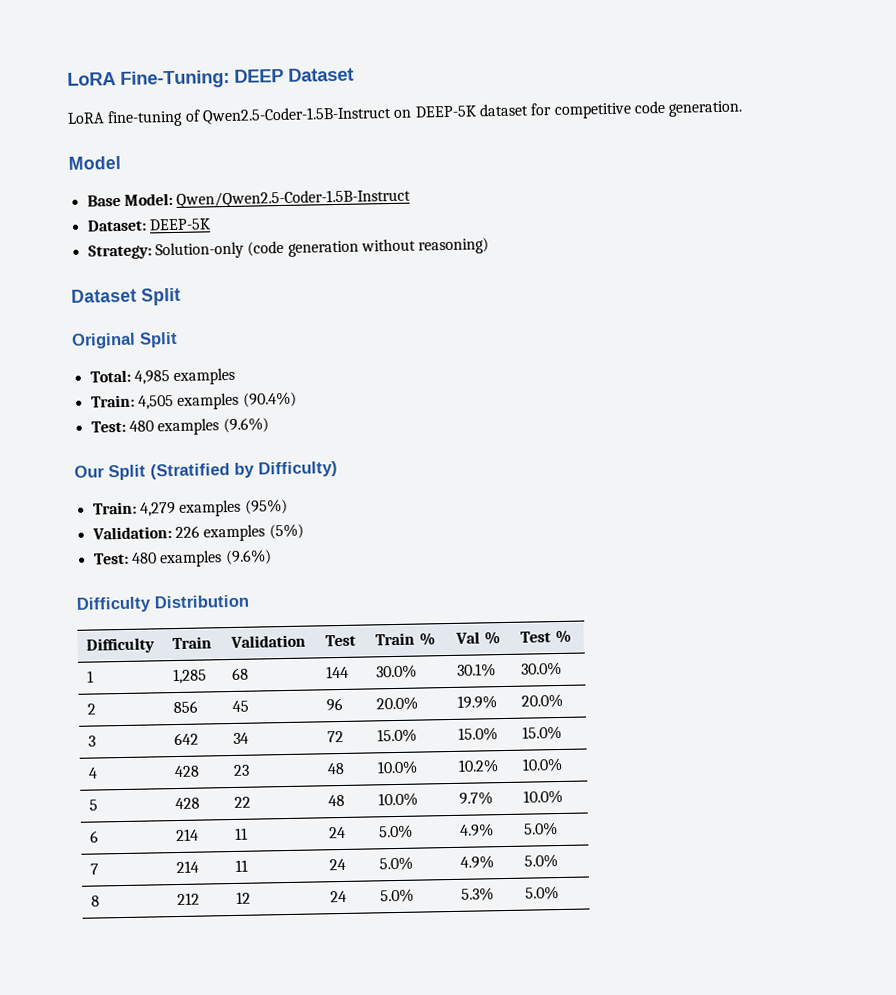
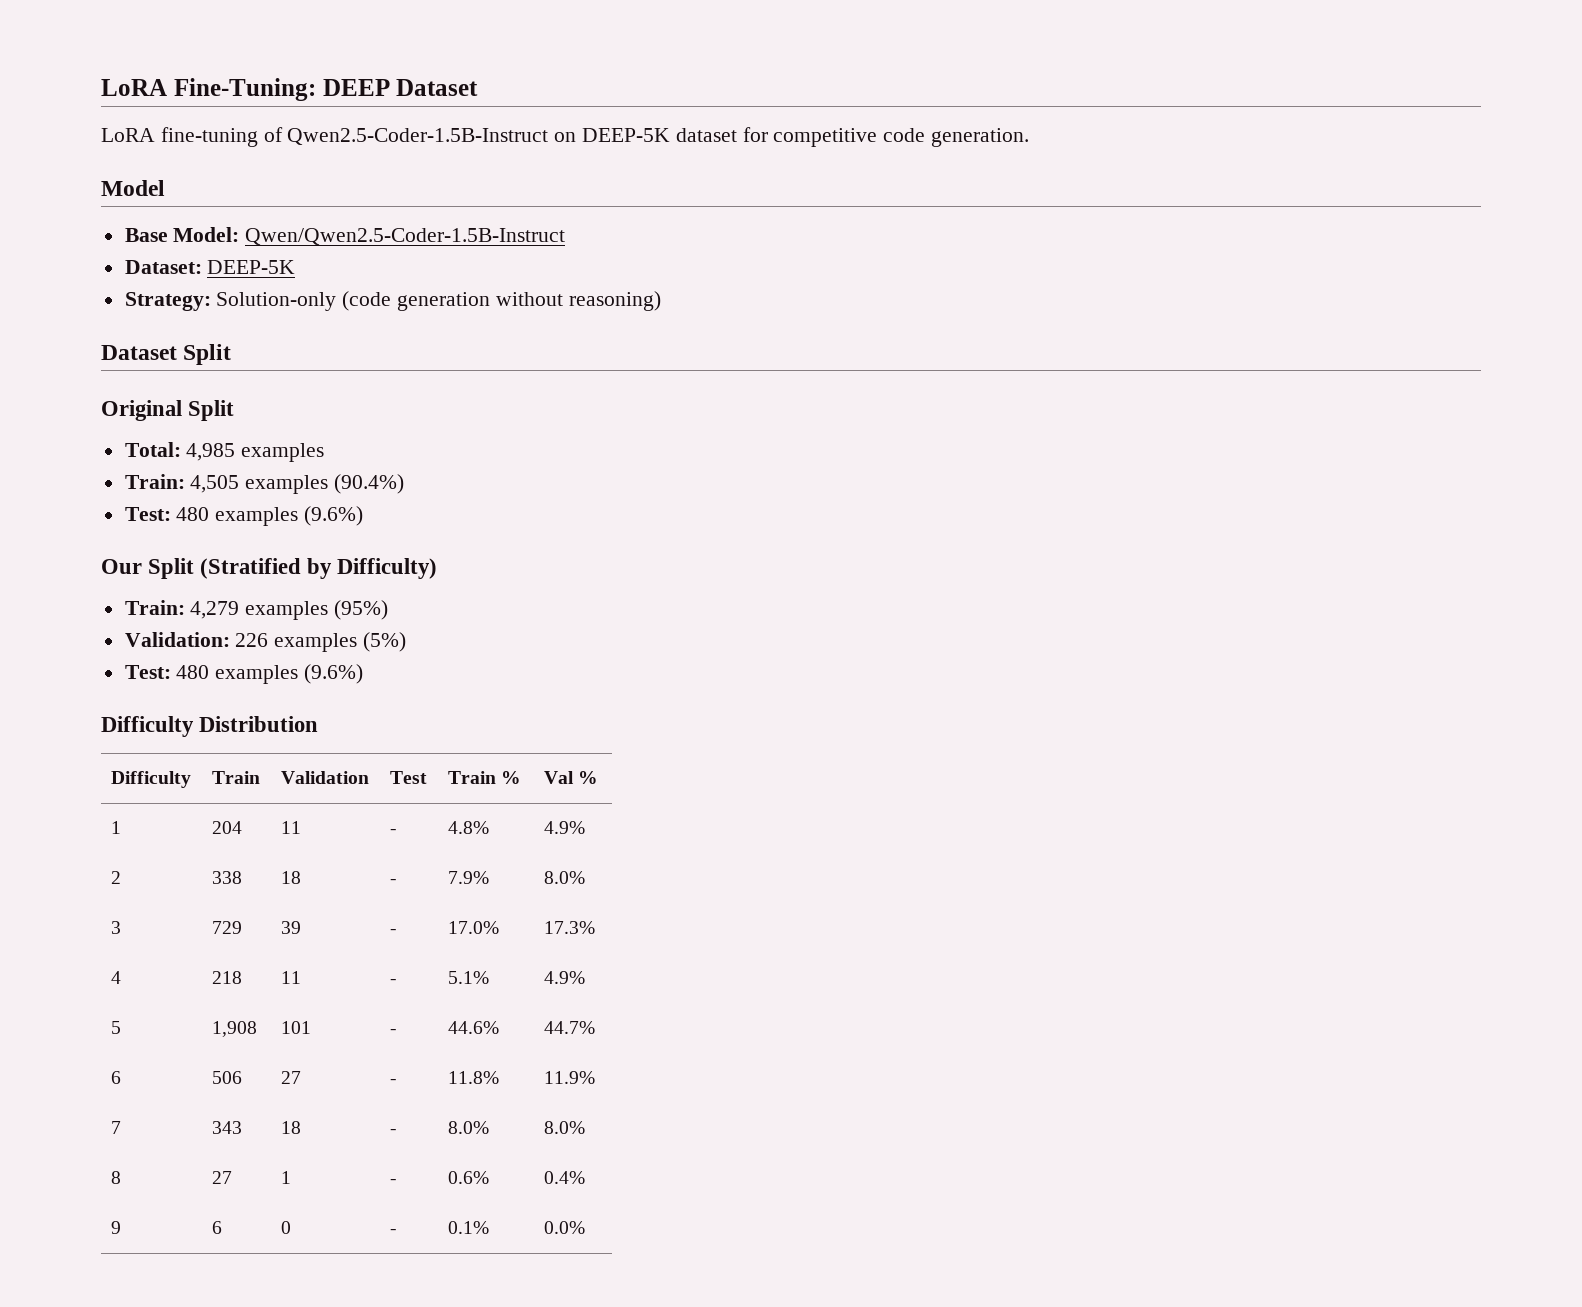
[520,629,572,644] [87,670,95,683] [173,668,208,685] [232,667,250,680] [326,665,350,679] [376,664,418,679] [457,663,497,677] [521,661,563,676] [87,703,97,715] [173,700,199,714] [232,700,250,712] [326,697,344,712] [376,696,419,711] [457,695,498,709] [521,693,564,708] [88,735,97,747] [174,732,200,746] [233,732,250,744] [327,730,345,743] [377,728,418,743] [458,727,499,741] [522,725,563,740] [88,767,99,779] [174,765,201,778] [233,764,251,776] [327,762,346,775] [377,760,419,775] [458,759,500,773] [522,757,564,772] [89,799,99,811] [175,797,201,810] [234,796,252,808] [328,794,346,807] [378,792,419,807] [459,791,494,805] [523,789,564,804] [90,830,100,843] [176,828,200,842] [235,827,249,840] [329,826,347,839] [378,824,414,839] [459,823,495,837] [523,822,559,836] [90,863,100,875] [176,860,200,874] [235,859,249,872] [329,858,347,871] [379,856,414,871] [460,855,495,869] [524,854,559,868] [91,895,101,907] [177,892,201,906] [236,891,252,904] [330,890,348,903] [380,888,415,903] [461,887,495,901] [525,886,560,900] | Test % // 1 | 1,285 | 68 | 144 | 30.0% | 30.1% | 30.0% // 2 | 856 | 45 | 96 | 20.0% | 19.9% | 20.0% // 3 | 642 | 34 | 72 | 15.0% | 15.0% | 15.0% // 4 | 428 | 23 | 48 | 10.0% | 10.2% | 10.0% // 5 | 428 | 22 | 48 | 10.0% | 9.7% | 10.0% // 6 | 214 | 11 | 24 | 5.0% | 4.9% | 5.0% // 7 | 214 | 11 | 24 | 5.0% | 4.9% | 5.0% // 8 | 212 | 12 | 24 | 5.0% | 5.3% | 5.0% -> [111,821,122,834] [212,821,243,834] [281,821,302,834] [390,829,398,834] [448,821,490,834] [544,821,586,834] [111,871,122,884] [212,871,243,884] [281,871,302,884] [390,879,398,884] [448,871,490,884] [544,871,586,884] [111,921,122,934] [212,921,243,934] [281,921,302,934] [390,929,398,934] [448,921,500,934] [544,921,596,934] [111,971,122,984] [212,971,243,984] [281,971,302,984] [390,979,398,984] [448,971,490,984] [544,971,586,984] [111,1021,122,1034] [212,1021,258,1037] [281,1021,312,1034] [390,1029,398,1034] [448,1021,500,1034] [544,1021,596,1034] [111,1071,122,1084] [212,1071,243,1084] [281,1071,302,1084] [390,1079,398,1084] [448,1071,500,1084] [544,1071,596,1084] [111,1121,122,1134] [212,1121,243,1134] [281,1121,302,1134] [390,1129,398,1134] [448,1121,490,1134] [544,1121,586,1134] [111,1171,122,1184] [212,1171,233,1184] [281,1171,292,1184] [390,1179,398,1184] [448,1171,490,1184] [544,1171,586,1184] [111,1221,122,1234] [212,1221,223,1234] [281,1221,292,1234] [390,1229,398,1234] [448,1221,490,1234] [544,1221,586,1234] // 1 | 204 | 11 | - | 4.8% | 4.9% // 2 | 338 | 18 | - | 7.9% | 8.0% // 3 | 729 | 39 | - | 17.0% | 17.3% // 4 | 218 | 11 | - | 5.1% | 4.9% // 5 | 1,908 | 101 | - | 44.6% | 44.7% // 6 | 506 | 27 | - | 11.8% | 11.9% // 7 | 343 | 18 | - | 8.0% | 8.0% // 8 | 27 | 1 | - | 0.6% | 0.4% // 9 | 6 | 0 | - | 0.1% | 0.0%

